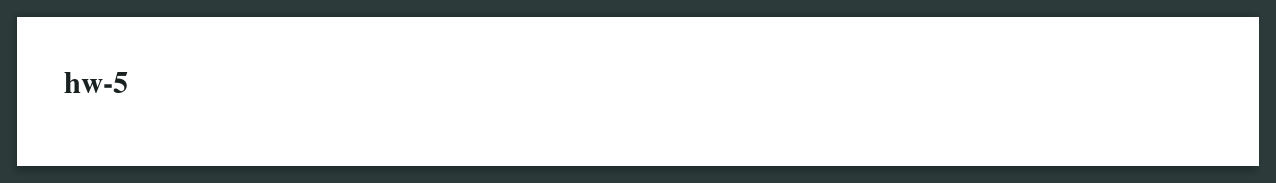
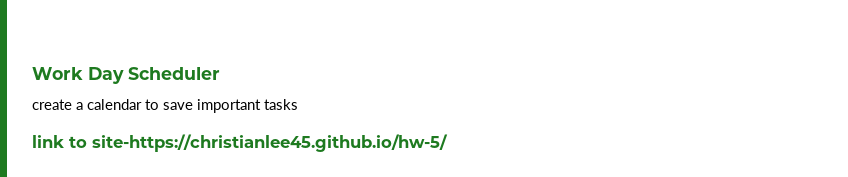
[64,72,128,93] hw-5 -> [32,67,220,84] [32,99,298,113] [32,134,448,152] Work Day Scheduler // create a calendar to save important tasks // link to site-https://christianlee45.github.io/hw-5/

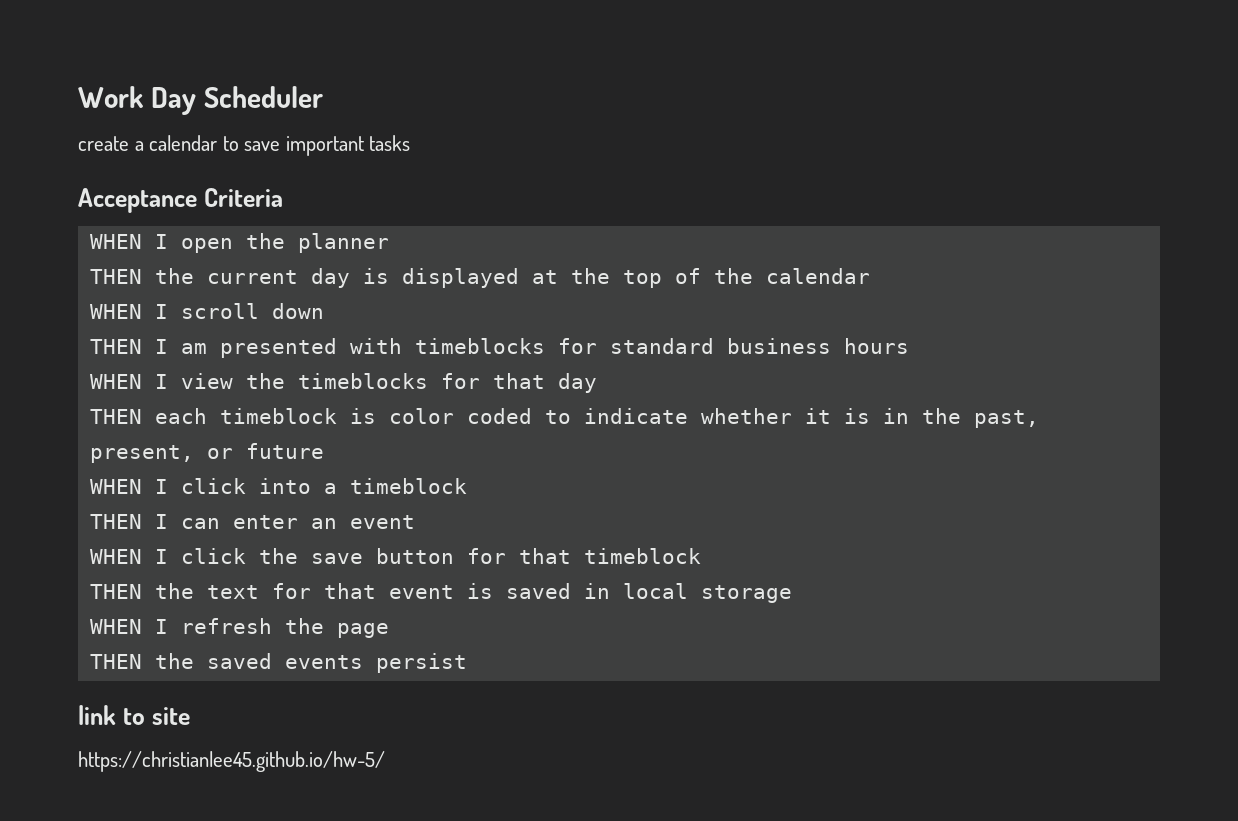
(298, 104) none -> [78,188,283,213] [90,233,390,253] [90,268,871,288] [90,303,325,319] [90,338,910,358] [90,373,598,393] [90,408,1040,428] [90,443,325,463] [90,478,468,494] [90,514,416,529] [90,548,702,564] [90,583,793,603] [90,618,390,638] [90,653,468,673] // Acceptance Criteria // WHEN I open the planner // THEN the current day is displayed at the top of the calendar // WHEN I scroll down // THEN I am presented with timeblocks for standard business hours // WHEN I view the timeblocks for that day // THEN each timeblock is color coded to indicate whether it is in the past, present, or future // WHEN I click into a timeblock // THEN I can enter an event // WHEN I click the save button for that timeblock // THEN the text for that event is saved in local storage // WHEN I refresh the page // THEN the saved events persist
[92,134,448,152] site-https://christianlee45.github.io/hw-5/ -> [151,707,190,725] [78,751,385,772] site // https://christianlee45.github.io/hw-5/

